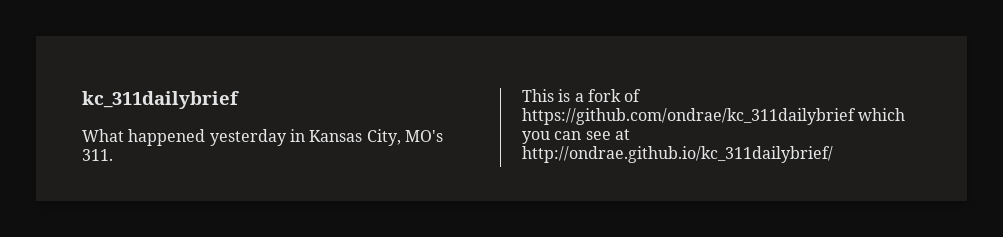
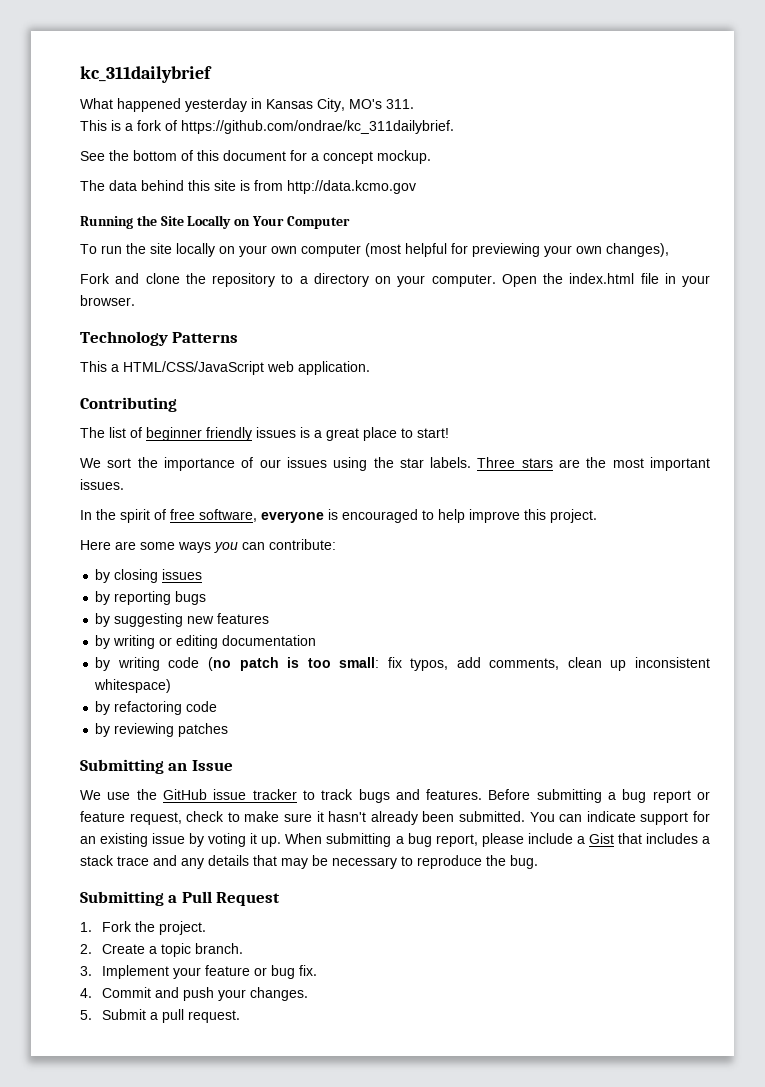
[522,108,906,125] [522,129,630,144] [522,146,833,163] https://github.com/ondrae/kc_311dailybrief which you can see at http://ondrae.github.io/kc_311dailybrief/ -> [181,120,454,134] [80,150,431,164] [80,180,416,194] [80,215,350,229] [80,243,669,257] [80,273,710,287] [80,295,135,306] [80,331,239,346] [80,361,370,375] [80,397,177,412] [80,427,449,441] [80,457,710,471] [80,479,124,490] [80,509,597,523] [80,539,336,553] [95,569,203,583] [95,591,207,605] [95,613,270,627] [95,635,317,649] [95,657,711,671] [94,679,172,693] [95,701,218,715] [95,723,229,737] [80,759,233,774] [80,789,710,803] [80,811,711,825] [80,833,710,847] [80,855,538,869] [80,891,281,906] [80,921,207,935] [80,943,244,957] [80,965,318,979] [80,987,309,1001] [80,1009,241,1023] https://github.com/ondrae/kc_311dailybrief. // See the bottom of this document for a concept mockup. // The data behind this site is from http://data.kcmo.gov // Running the Site Locally on Your Computer // To run the site locally on your own computer (most helpful for previewing your own changes), // Fork and clone the repository to a directory on your computer. Open the index.html file in your browser. // Technology Patterns // This a HTML/CSS/JavaScript web application. // Contributing // The list of beginner friendly issues is a great place to start! // We sort the importance of our issues using the star labels. Three stars are the most important issues. // In the spirit of free software, everyone is encouraged to help improve this project. // Here are some ways you can contribute: // by closing issues // by reporting bugs // by suggesting new features // by writing or editing documentation // by writing code (no patch is too small: fix typos, add comments, clean up inconsistent whitespace) // by refactoring code // by reviewing patches // Submitting an Issue // We use the GitHub issue tracker to track bugs and features. Before submitting a bug report or feature request, check to make sure it hasn't already been submitted. You can indicate support for an existing issue by voting it up. When submitting a bug report, please include a Gist that includes a stack trace and any details that may be necessary to reproduce the bug. // Submitting a Pull Request // 1. Fork the project. // 2. Create a topic branch. // 3. Implement your feature or bug fix. // 4. Commit and push your changes. // 5. Submit a pull request.

